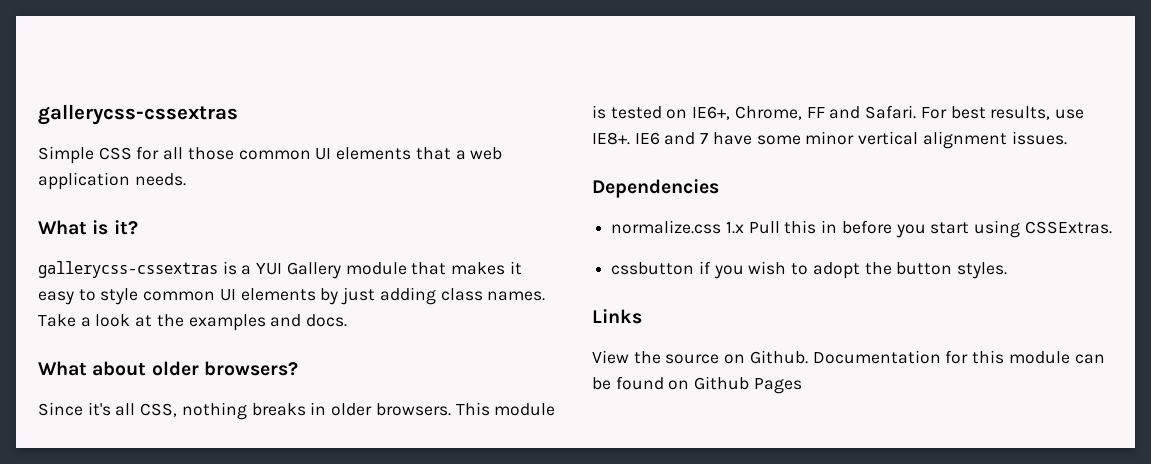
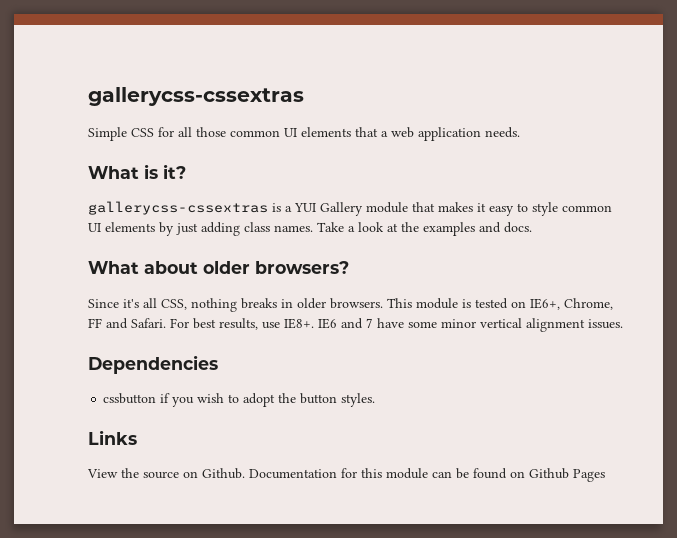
[611,220,1112,238] // normalize.css 1.x Pull this in before you start using CSSExtras. -> (218, 364) none

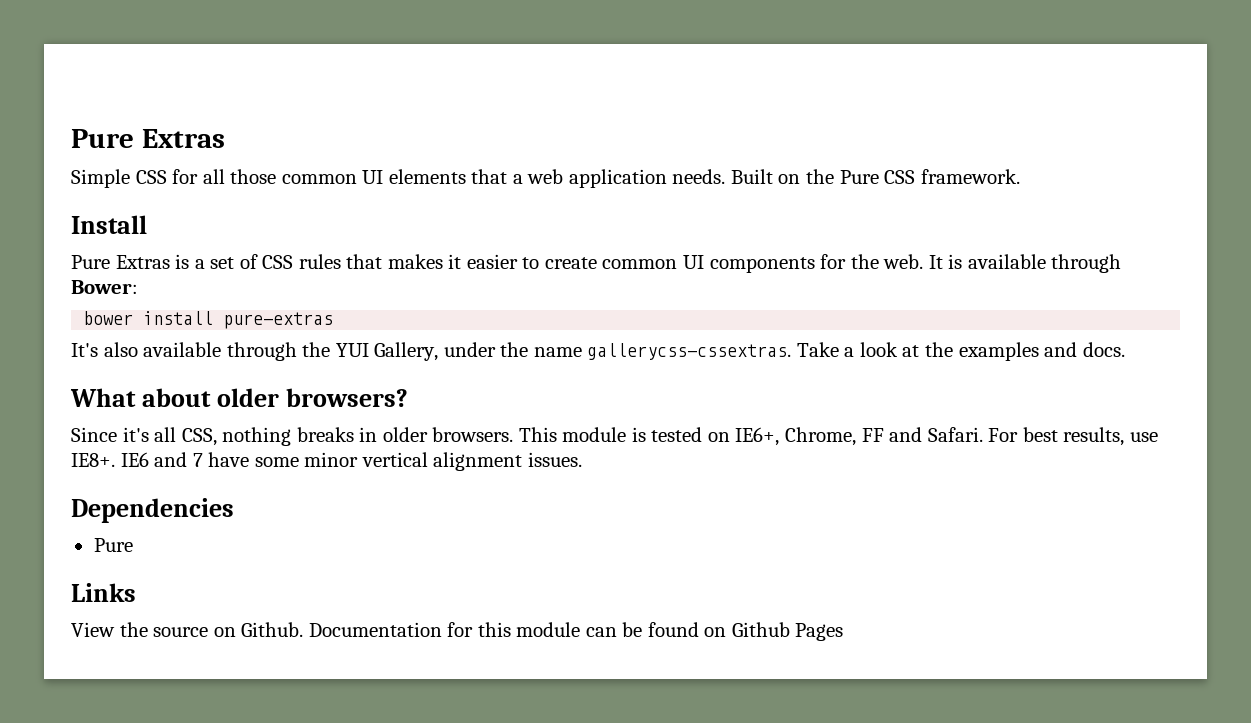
[88,87,304,106] gallerycss-cssextras -> [71,129,225,148] Pure Extras
[88,164,186,179] [88,201,612,216] [88,222,313,236] // What is it? // gallerycss-cssextras is a YUI Gallery module that makes it easy to style common UI elements by just adding class names. -> [730,169,1020,184] [71,215,147,234] [71,254,1122,273] [71,280,138,294] [83,311,334,329] [71,342,792,361] Built on the Pure CSS framework. // Install // Pure Extras is a set of CSS rules that makes it easier to create common UI components for the web. It is available through Bower: // bower install pure-extras // It's also available through the YUI Gallery, under the name gallerycss-cssextras.
[103,393,376,407] cssbutton if you wish to adopt the button styles. -> [93,538,133,552] Pure

